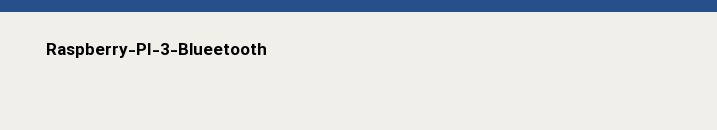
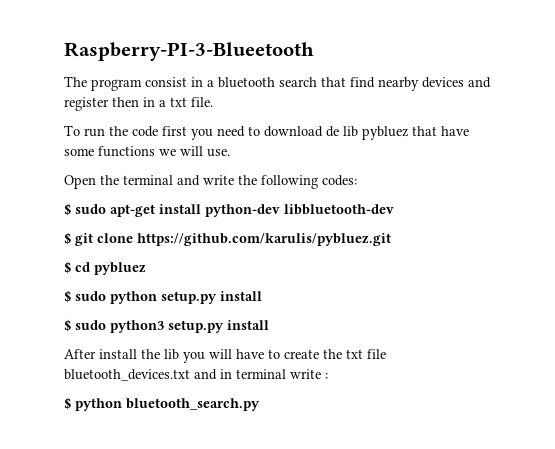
(267, 50) none -> [64,76,491,91] [64,97,213,111] [64,125,469,140] [64,146,230,157] [64,175,357,189] [64,203,394,217] [64,232,391,246] [64,261,146,275] [64,290,262,304] [64,319,269,333] [64,349,386,363] [64,369,328,381] [64,397,260,411] // The program consist in a bluetooth search that find nearby devices and register then in a txt file. // To run the code first you need to download de lib pybluez that have some functions we will use. // Open the terminal and write the following codes: // $ sudo apt-get install python-dev libbluetooth-dev // $ git clone https://github.com/karulis/pybluez.git // $ cd pybluez // $ sudo python setup.py install // $ sudo python3 setup.py install // After install the lib you will have to create the txt file bluetooth_devices.txt and in terminal write : // $ python bluetooth_search.py

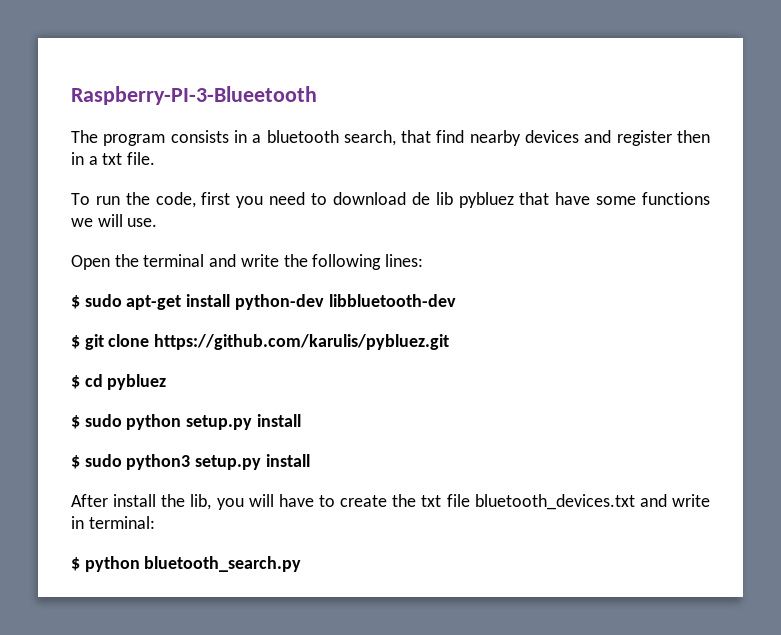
[145,77,187,87] consist -> [170,130,229,143] consists
[279,77,317,87] search -> [343,130,396,146] search,
[132,126,158,137] code -> [155,192,196,208] code,
[322,175,357,186] codes: -> [385,254,424,267] lines:
[164,349,179,360] lib -> [190,494,212,510] lib,
[220,369,328,379] in terminal write : -> [672,494,710,507] [71,516,155,529] write in terminal:

